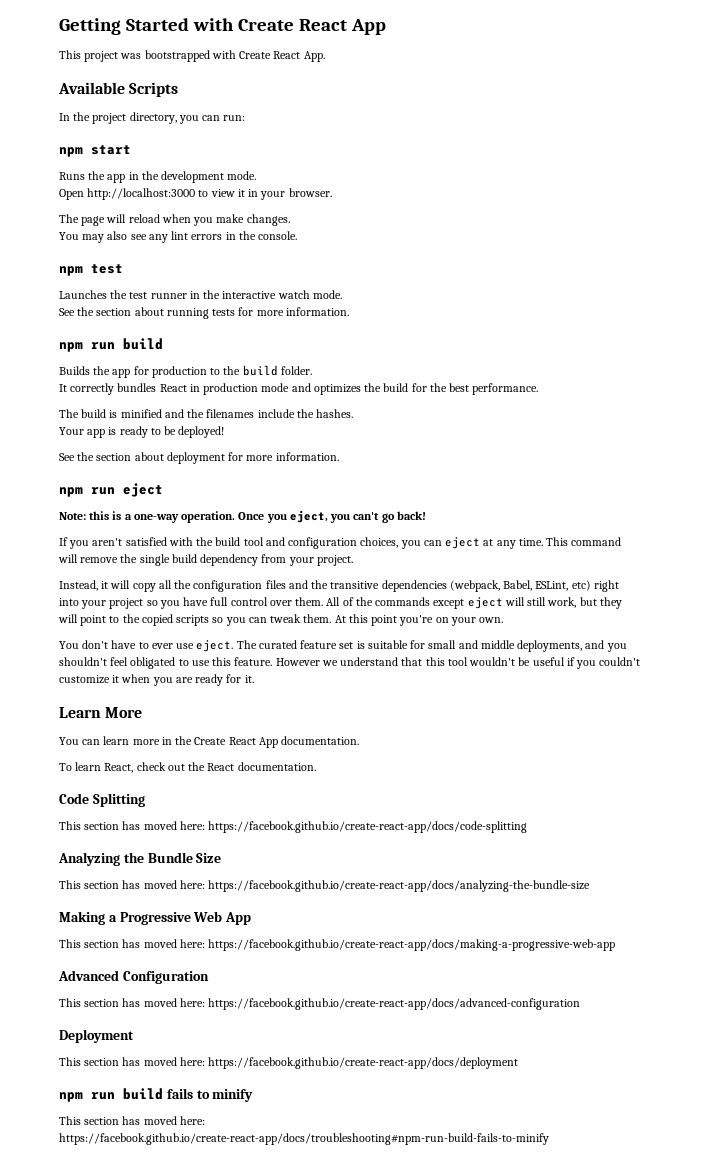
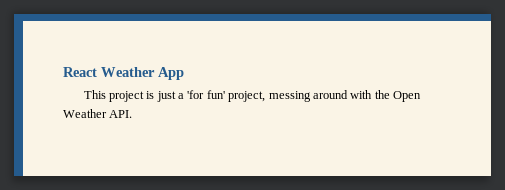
[59,18,386,35] [59,50,325,62] [58,82,179,97] [59,112,246,124] [59,145,131,157] [59,171,257,183] [59,188,332,200] [59,214,290,226] [59,231,298,243] [59,264,123,276] [59,290,342,299] [59,307,349,319] [59,338,163,352] [59,365,312,378] [59,383,539,395] [59,409,354,418] [59,426,225,438] [59,452,339,464] [59,483,163,497] [59,510,426,523] [59,537,622,549] [58,554,353,566] [59,580,619,592] [59,597,622,609] [58,614,504,626] [59,640,627,652] [59,657,641,669] [59,674,254,686] [59,707,143,718] [59,736,360,748] [59,762,316,773] [59,793,145,807] [59,821,528,833] [58,852,222,866] [59,880,591,892] [59,911,252,925] [59,939,616,951] [58,970,209,984] [59,998,581,1010] [59,1029,134,1043] [59,1057,519,1069] [59,1088,254,1102] [59,1116,205,1125] [59,1133,549,1145] Getting Started with Create React App // This project was bootstrapped with Create React App. // Available Scripts // In the project directory, you can run: // npm start // Runs the app in the development mode. // Open http://localhost:3000 to view it in your browser. // The page will reload when you make changes. // You may also see any lint errors in the console. // npm test // Launches the test runner in the interactive watch mode. // See the section about running tests for more information. // npm run build // Builds the app for production to the build folder. // It correctly bundles React in production mode and optimizes the build for the best performance. // The build is minified and the filenames include the hashes. // Your app is ready to be deployed! // See the section about deployment for more information. // npm run eject // Note: this is a one-way operation. Once you eject, you can't go back! // If you aren't satisfied with the build tool and configuration choices, you can eject at any time. This command will remove the single build dependency from your project. // Instead, it will copy all the configuration files and the transitive dependencies (webpack, Babel, ESLint, etc) right into your project so you have full control over them. All of the commands except eject will still work, but they will point to the copied scripts so you can tweak them. At this point you're on your own. // You don't have to ever use eject. The curated feature set is suitable for small and middle deployments, and you shouldn't feel obligated to use this feature. However we understand that this tool wouldn't be useful if you couldn't customize it when you are ready for it. // Learn More // You can learn more in the Create React App documentation. // To learn React, check out the React documentation. // Code Splitting // This section has moved here: https://facebook.github.io/create-react-app/docs/code-splitting // Analyzing the Bundle Size // This section has moved here: https://facebook.github.io/create-react-app/docs/analyzing-the-bundle-size // Making a Progressive Web App // This section has moved here: https://facebook.github.io/create-react-app/docs/making-a-progressive-web-app // Advanced Configuration // This section has moved here: https://facebook.github.io/create-react-app/docs/advanced-configuration // Deployment // This section has moved here: https://facebook.github.io/create-react-app/docs/deployment // npm run build fails to minify // This section has moved here: https://facebook.github.io/create-react-app/docs/troubleshooting#npm-run-build-fails-to-minify -> [63,67,184,80] [83,90,422,102] [63,109,133,118] React Weather App // This project is just a 'for fun' project, messing around with the Open Weather API.

